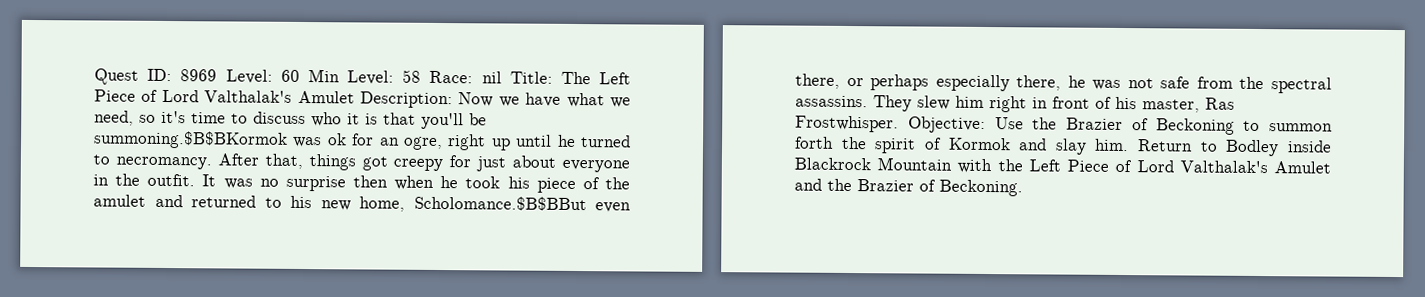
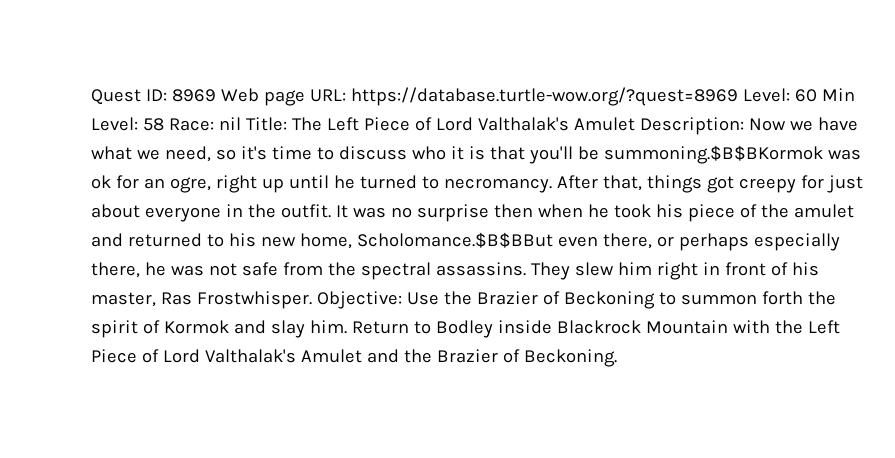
(218, 75) none -> [220,87,738,106] Web page URL: https://database.turtle-wow.org/?quest=8969

